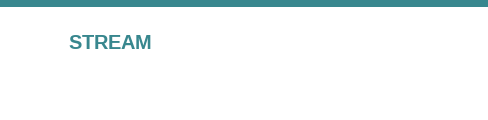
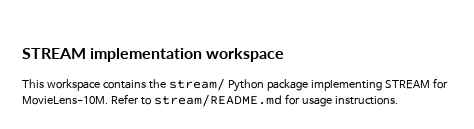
[69,35,152,49] STREAM -> [22,48,285,62] [22,78,448,92] [22,94,398,107] STREAM implementation workspace // This workspace contains the stream/ Python package implementing STREAM for MovieLens-10M. Refer to stream/README.md for usage instructions.

